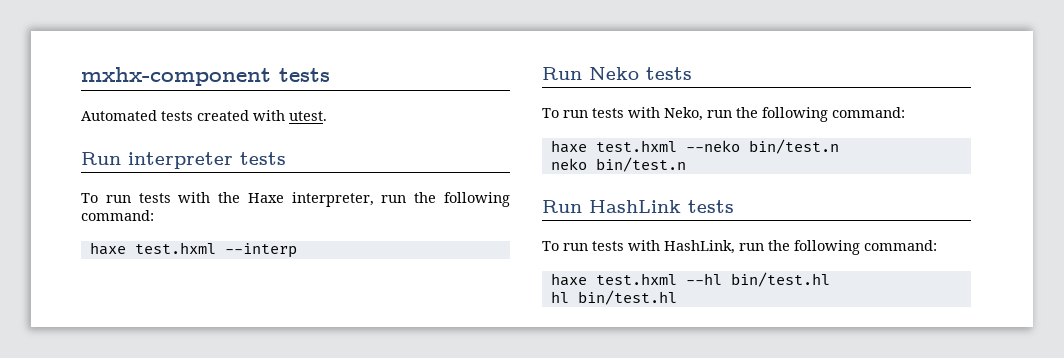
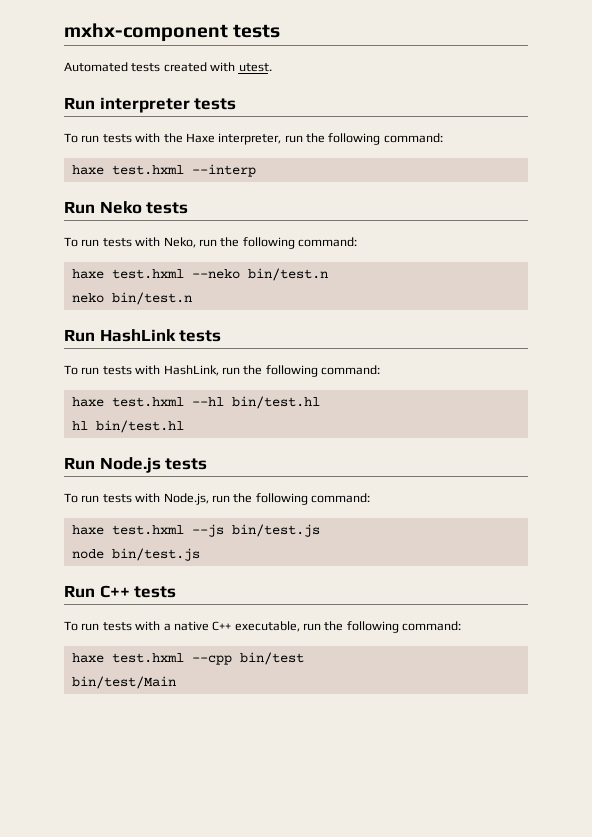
(677, 297) none -> [64,457,208,473] [64,493,370,505] [71,524,320,537] [71,548,200,561] [64,585,177,598] [64,621,462,633] [71,652,304,665] [71,676,176,689] // Run Node.js tests // To run tests with Node.js, run the following command: // haxe test.hxml --js bin/test.js // node bin/test.js // Run C++ tests // To run tests with a native C++ executable, run the following command: // haxe test.hxml --cpp bin/test // bin/test/Main

